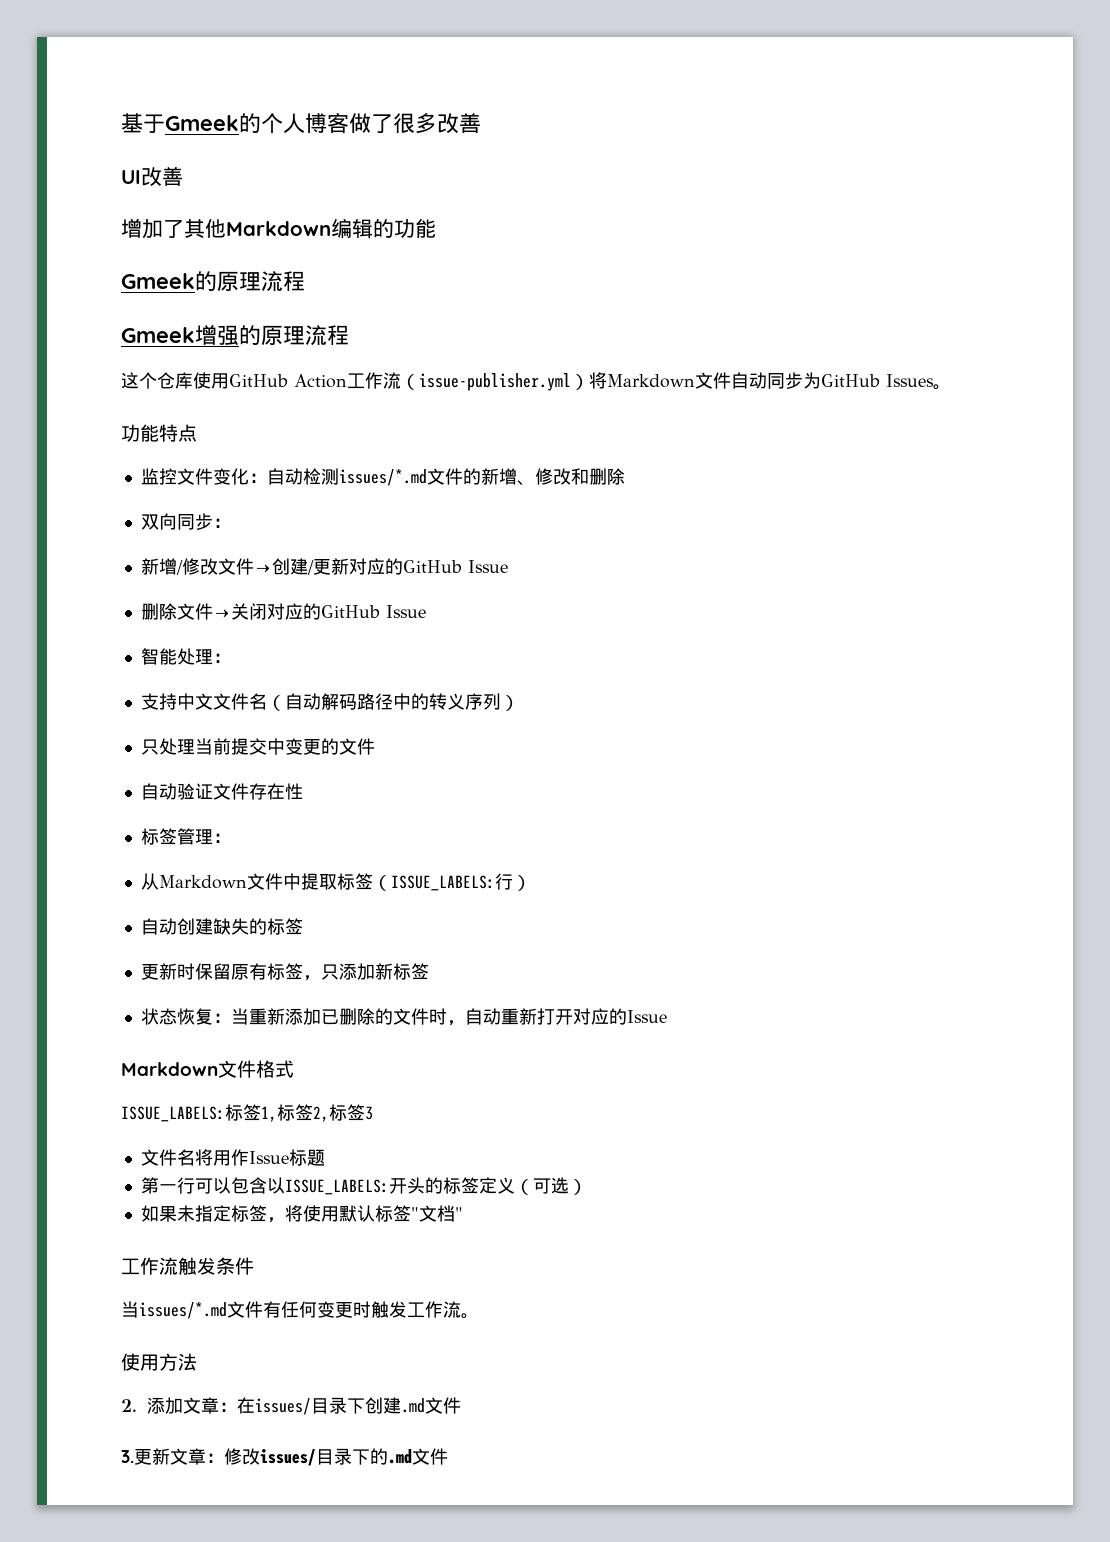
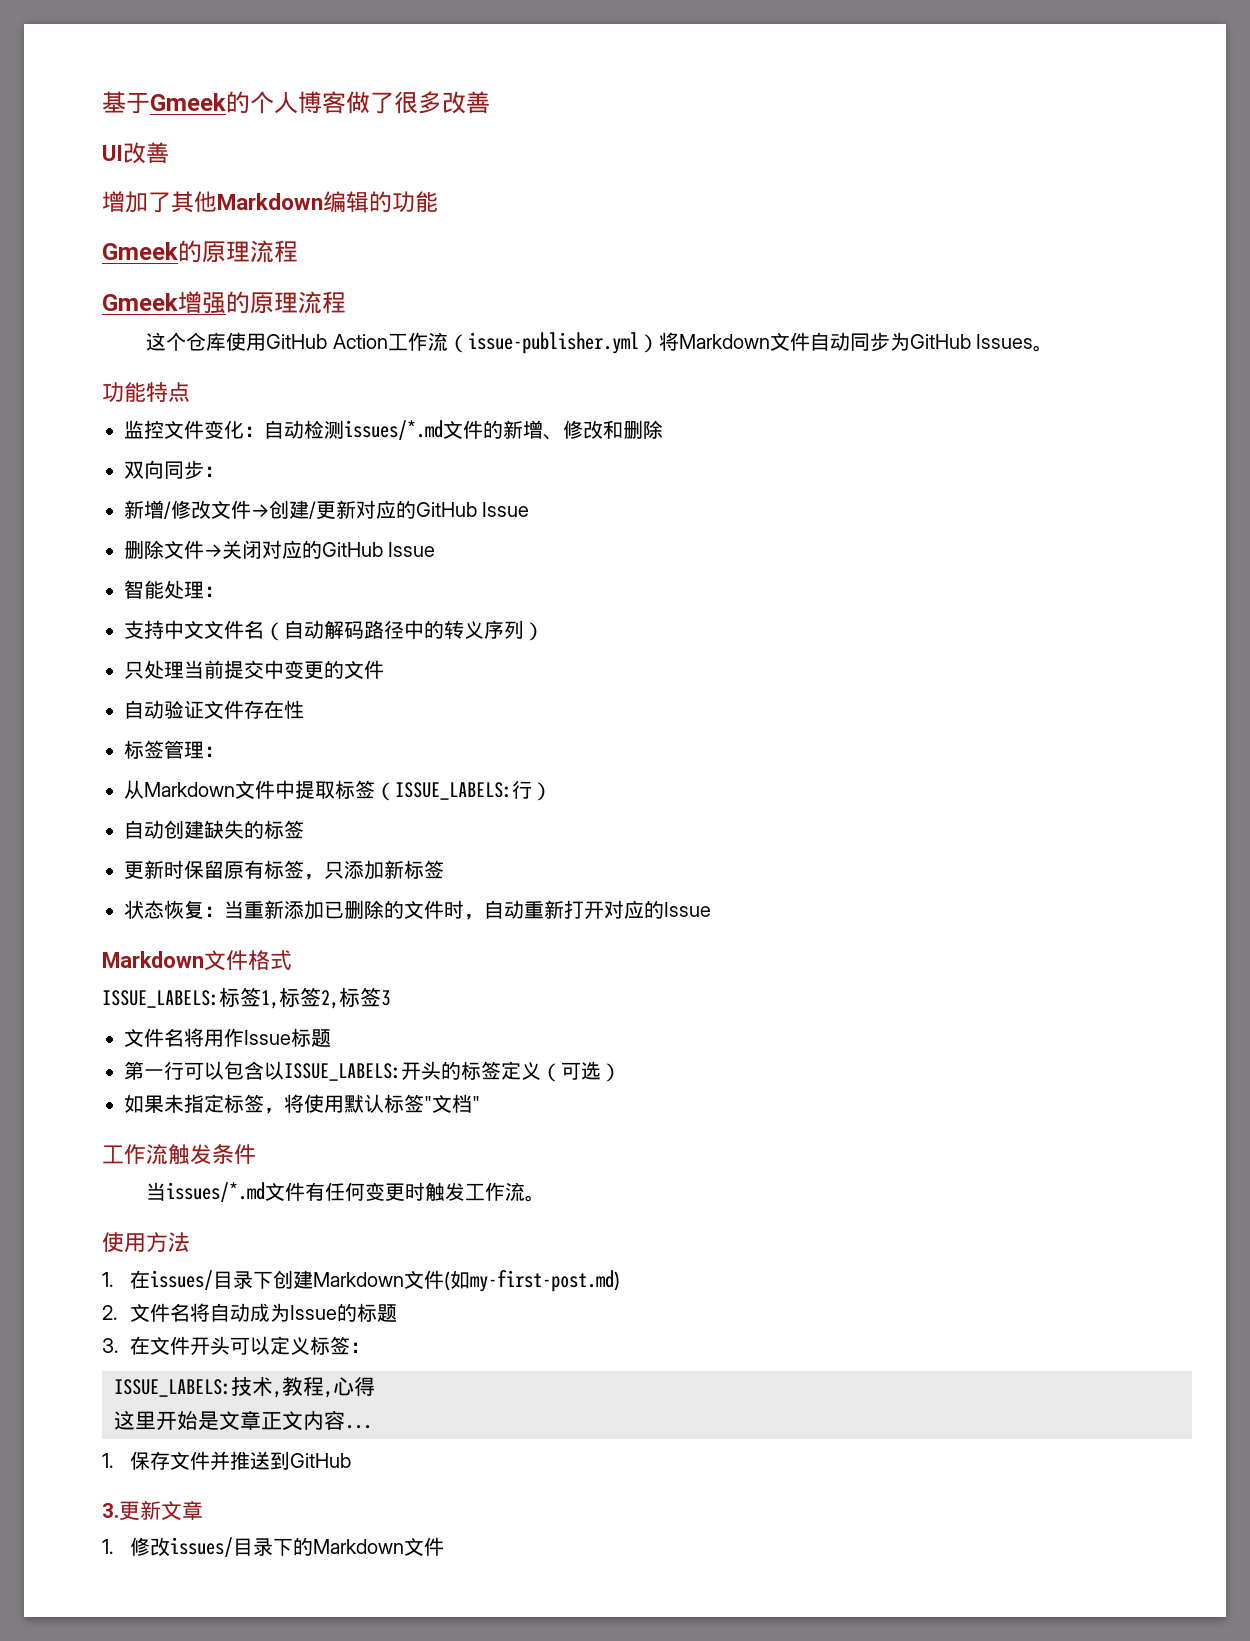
[121,1397,238,1414] 2.添加文章： -> [102,1272,113,1287] 1.
[401,1397,462,1414] .md文件 -> [313,1270,621,1292] [102,1303,398,1322] [102,1336,371,1355] [114,1376,375,1398] [114,1410,372,1431] [102,1451,352,1471] Markdown文件(如my-first-post.md) // 2.文件名将自动成为Issue的标题 // 3.在文件开头可以定义标签： // ISSUE_LABELS:技术,教程,心得 // 这里开始是文章正文内容... // 1.保存文件并推送到GitHub
[206,1453,224,1463] ： -> [102,1539,113,1554] // 1.
[388,1449,412,1464] .md -> [313,1539,405,1554] Markdown

